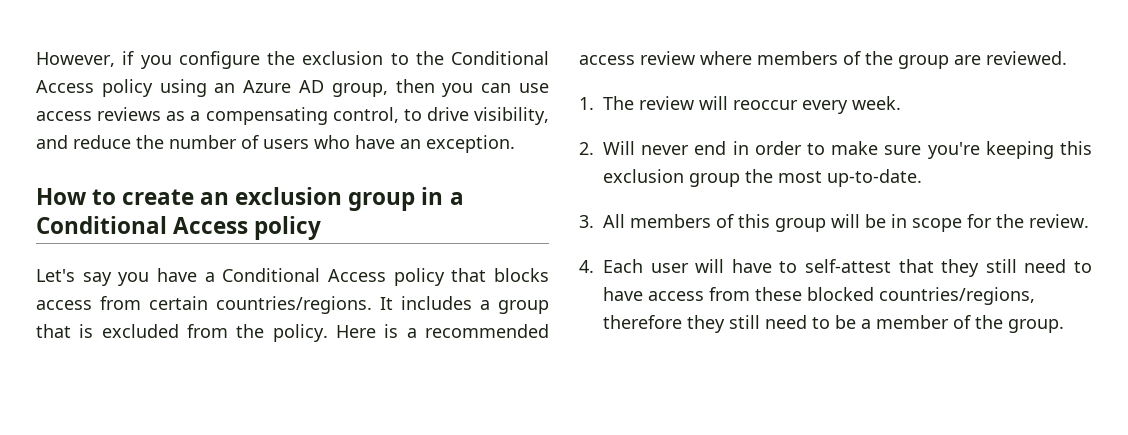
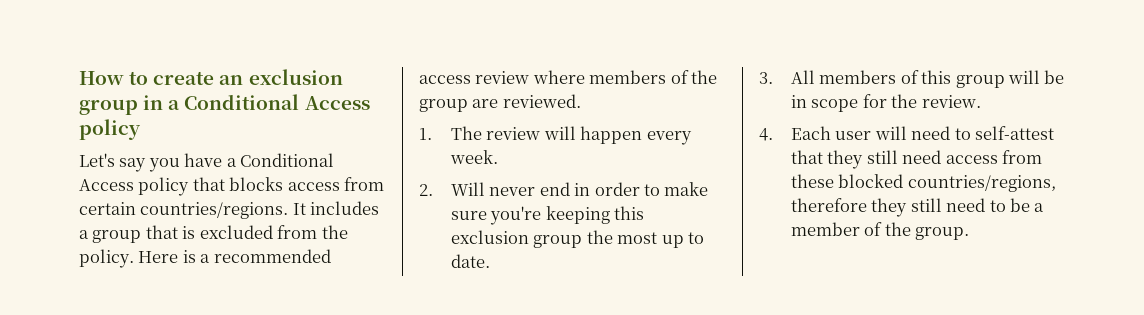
[36,51,549,69] [36,79,549,97] [36,107,549,125] [36,135,515,153] However, if you configure the exclusion to the Conditional Access policy using an Azure AD group, then you can use access reviews as a compensating control, to drive visibility, and reduce the number of users who have an exception. // -> (79, 78) none
[733,100,798,110] reoccur -> [580,126,643,144] happen
[827,169,922,187] up-to-date. -> [661,232,705,248] [450,254,490,268] up to date.
[731,259,772,273] have -> [911,126,951,140] need
[1074,261,1092,273] [603,287,643,301] to have -> (942, 157) none

